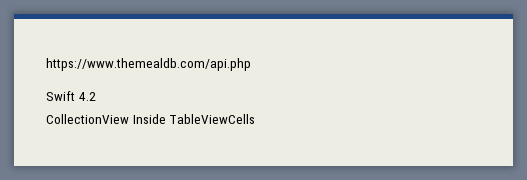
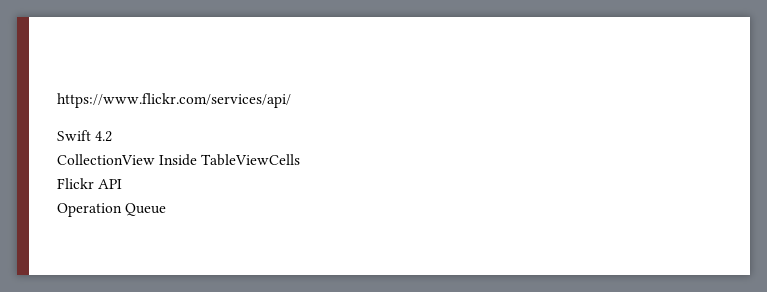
[46,58,251,71] https://www.themealdb.com/api.php -> [57,93,291,108] https://www.flickr.com/services/api/
(256, 119) none -> [57,178,123,189] [57,203,167,217] // Flickr API // Operation Queue

